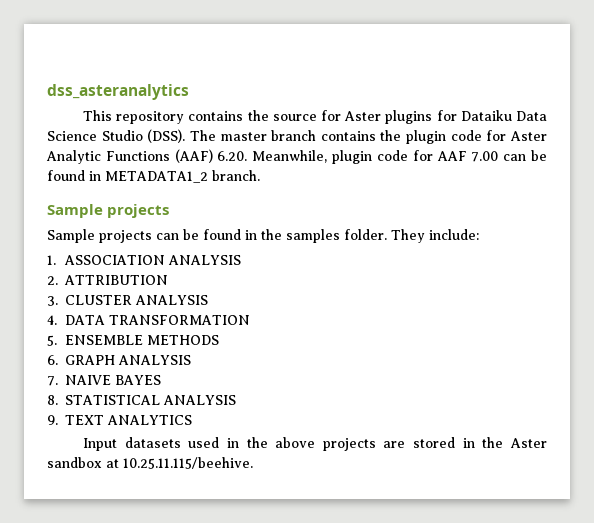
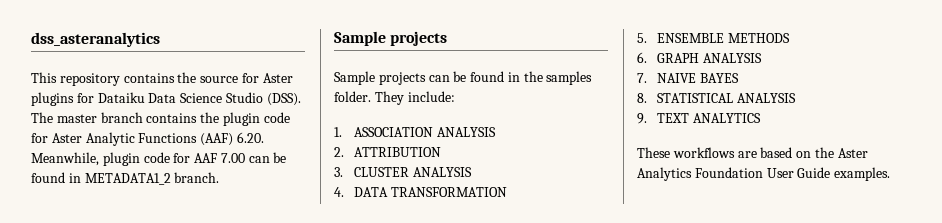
[83,437,548,451] [47,457,253,469] Input datasets used in the above projects are stored in the Aster sandbox at 10.25.11.115/beehive. -> [637,147,868,158] [637,167,891,181] These workflows are based on the Aster Analytics Foundation User Guide examples.

